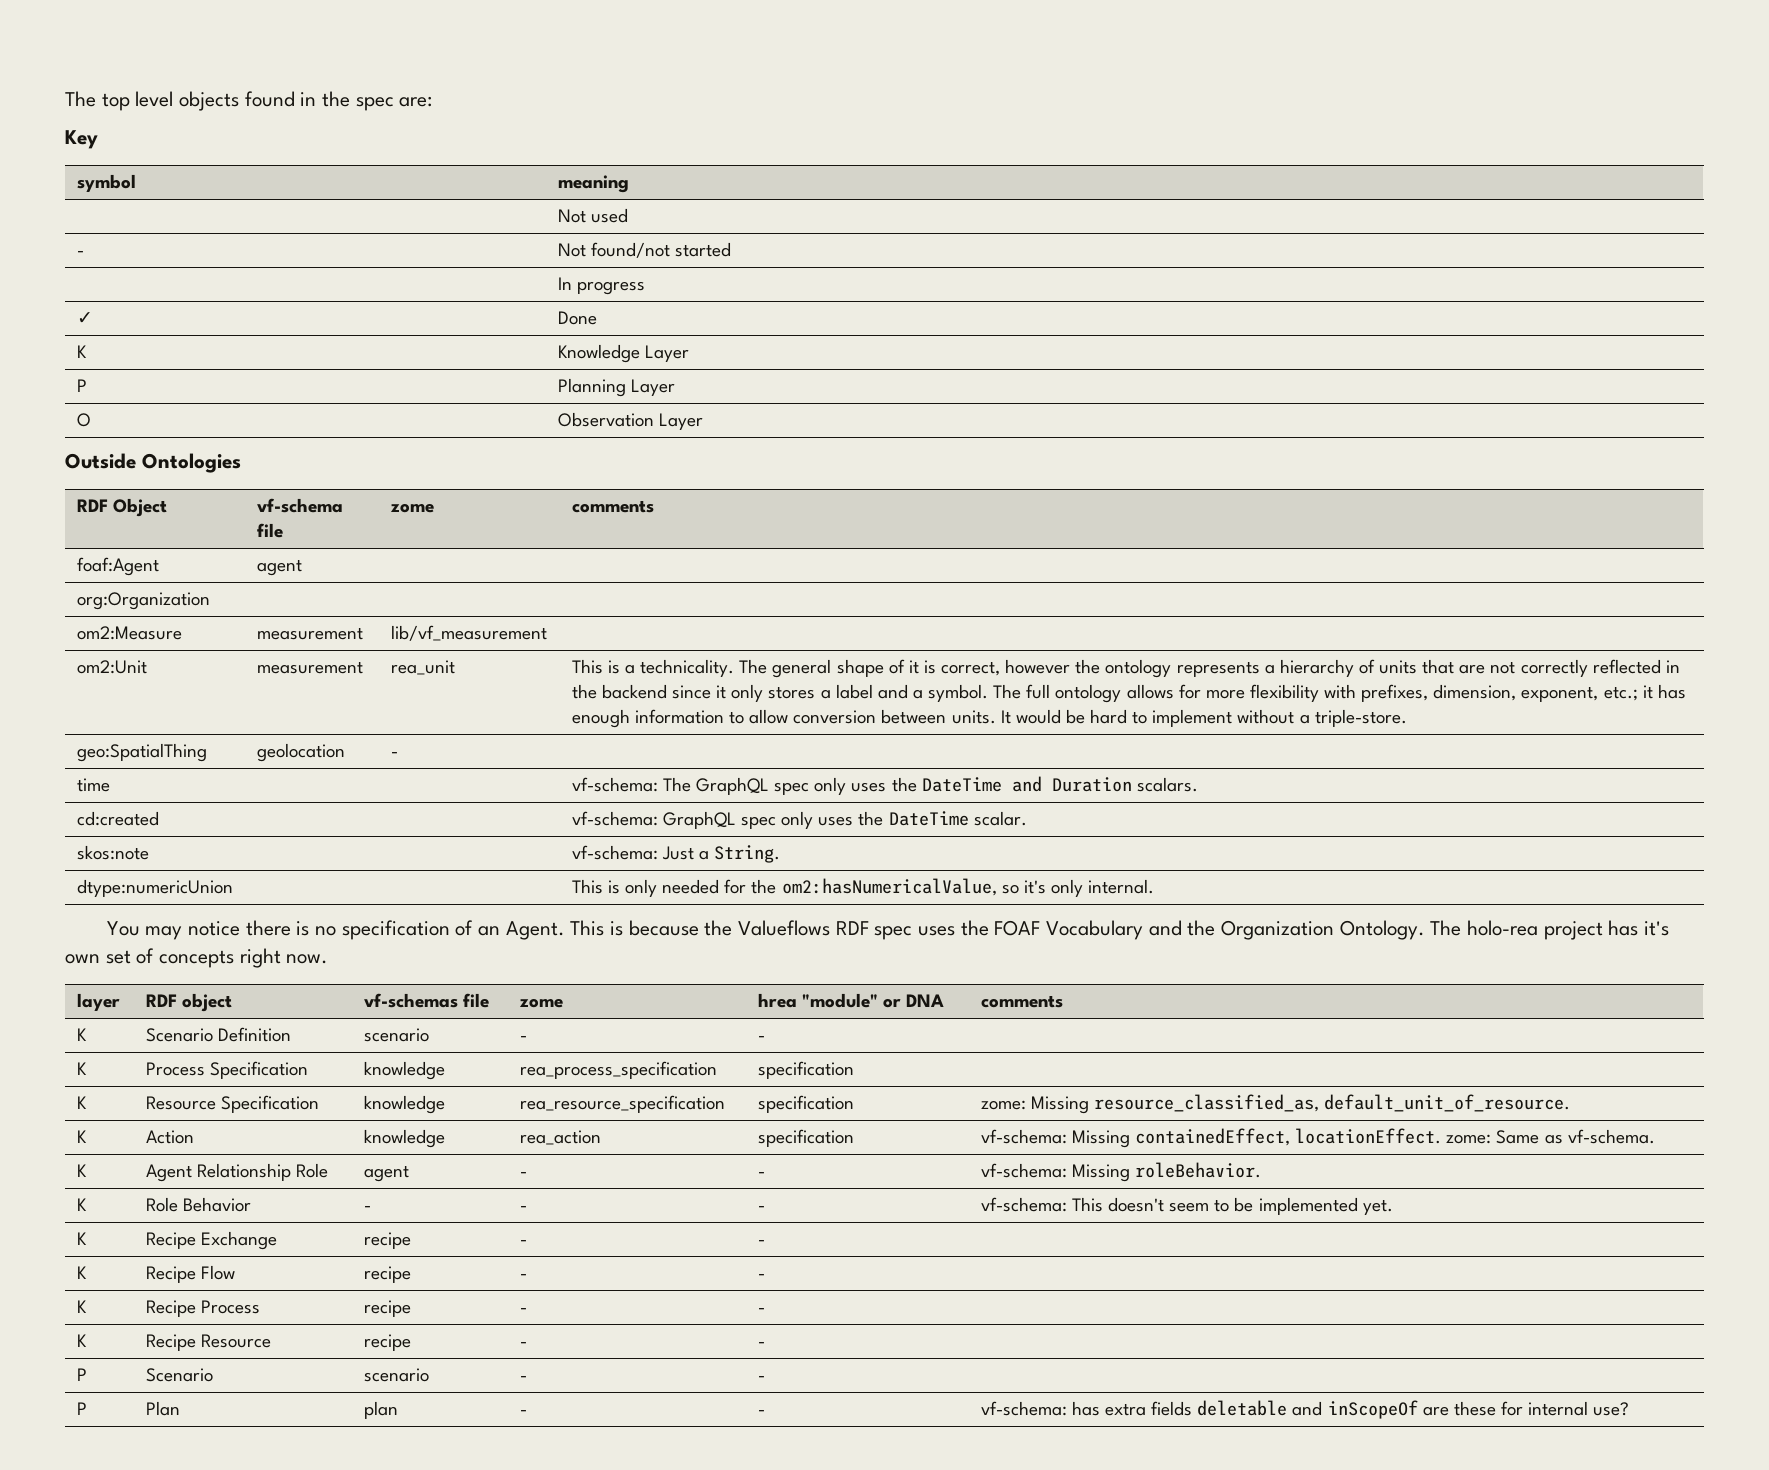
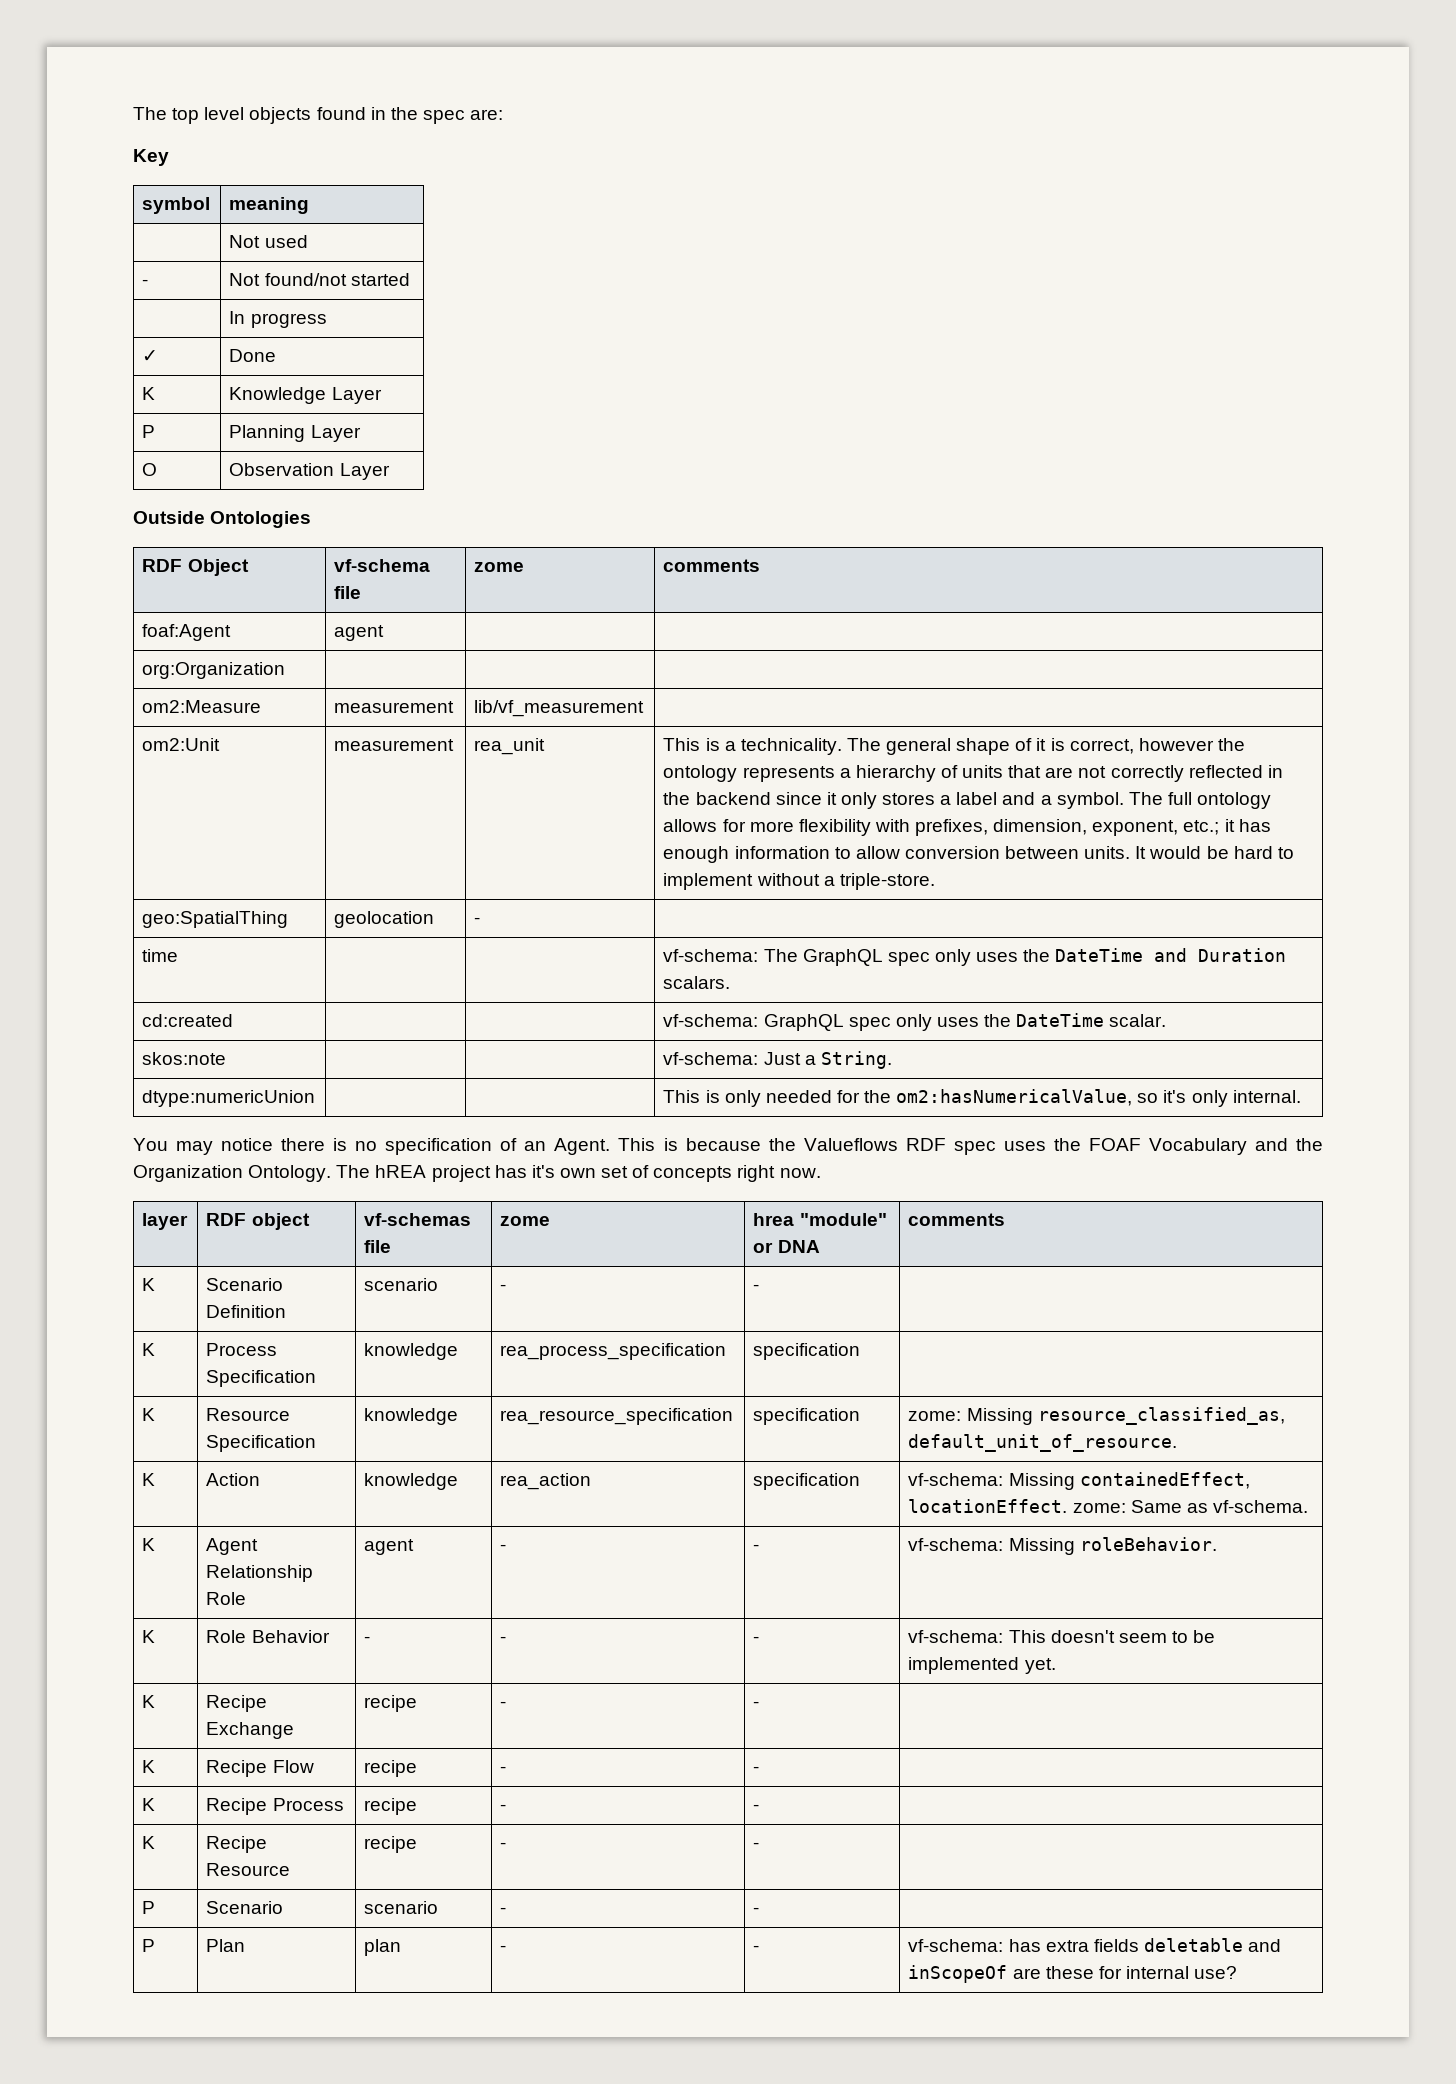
[1467,920,1539,936] holo-rea -> [375,1165,427,1178] hREA

